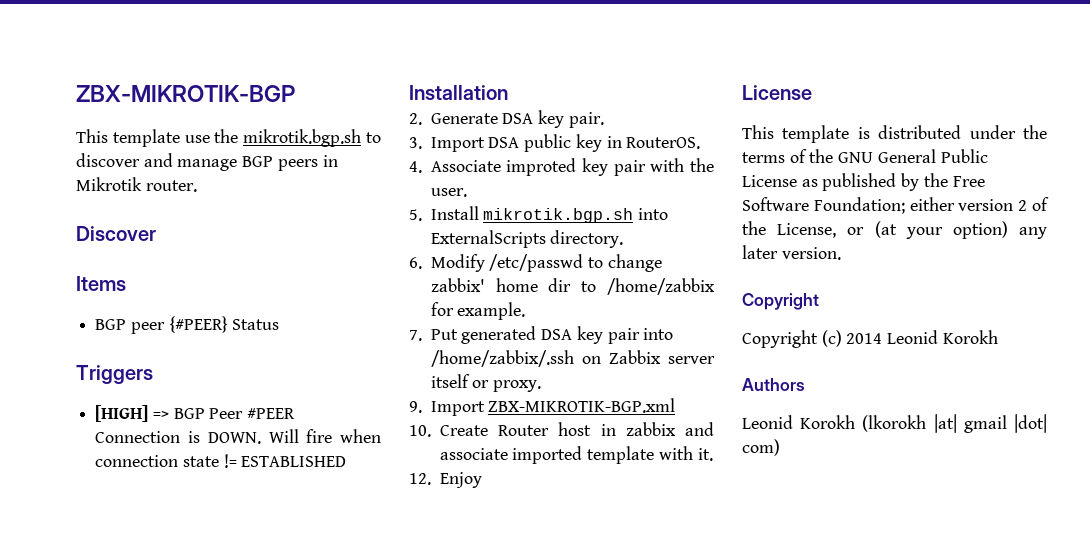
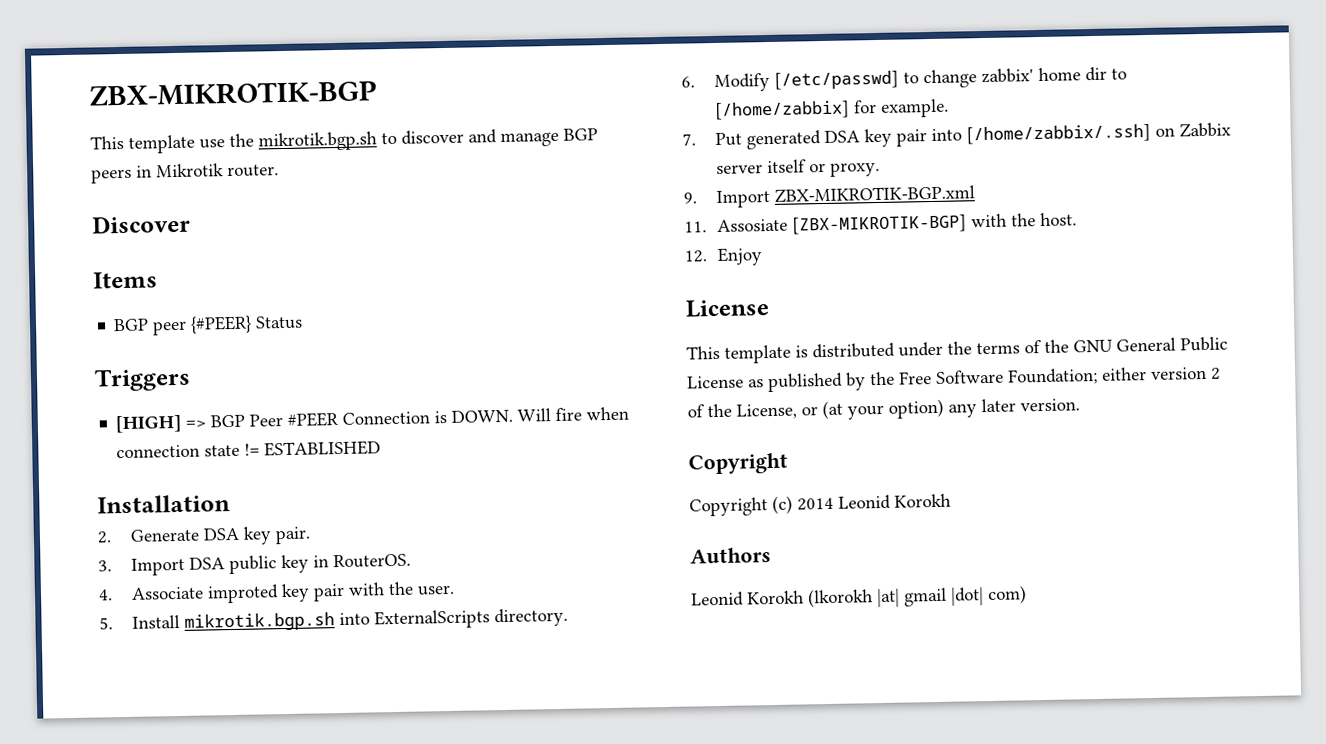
[489,254,584,272] /etc/passwd -> [773,70,899,90] [/etc/passwd]
[607,278,715,295] /home/zabbix -> [714,100,850,121] [/home/zabbix]
[430,350,574,367] /home/zabbix/.ssh -> [965,123,1151,145] [/home/zabbix/.ssh]
[409,422,714,437] [439,446,713,464] 10. Create Router host in zabbix and associate imported template with it. -> [684,212,1077,235] 11. Assosiate [ZBX-MIKROTIK-BGP] with the host.

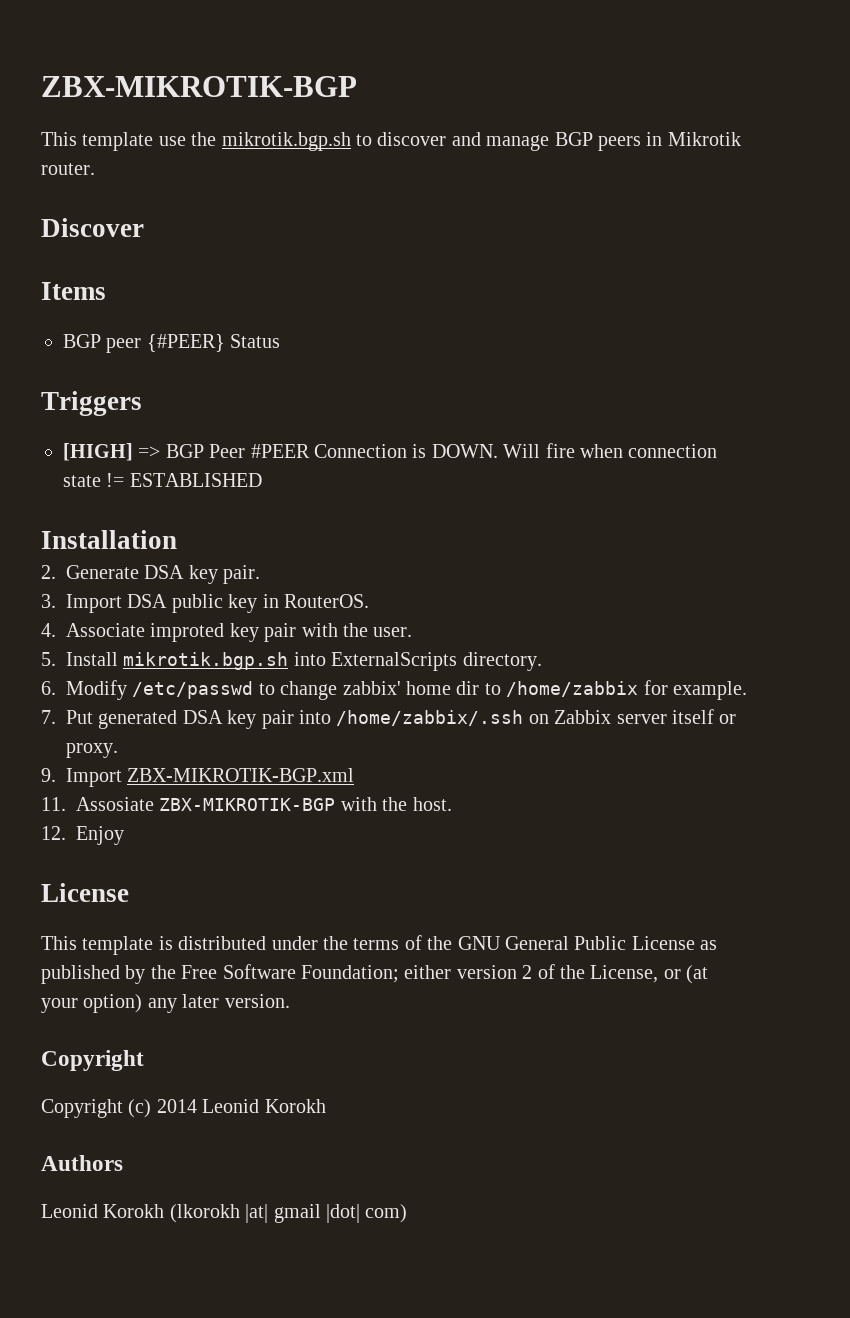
[773,70,899,90] [/etc/passwd] -> [132,681,254,699] /etc/passwd
[714,100,850,121] [/home/zabbix] -> [506,681,639,697] /home/zabbix
[965,123,1151,145] [/home/zabbix/.ssh] -> [336,710,524,726] /home/zabbix/.ssh
[791,214,967,235] [ZBX-MIKROTIK-BGP] -> [159,798,336,811] ZBX-MIKROTIK-BGP

